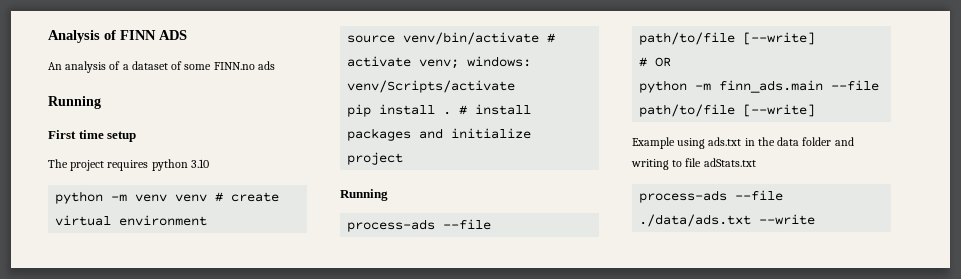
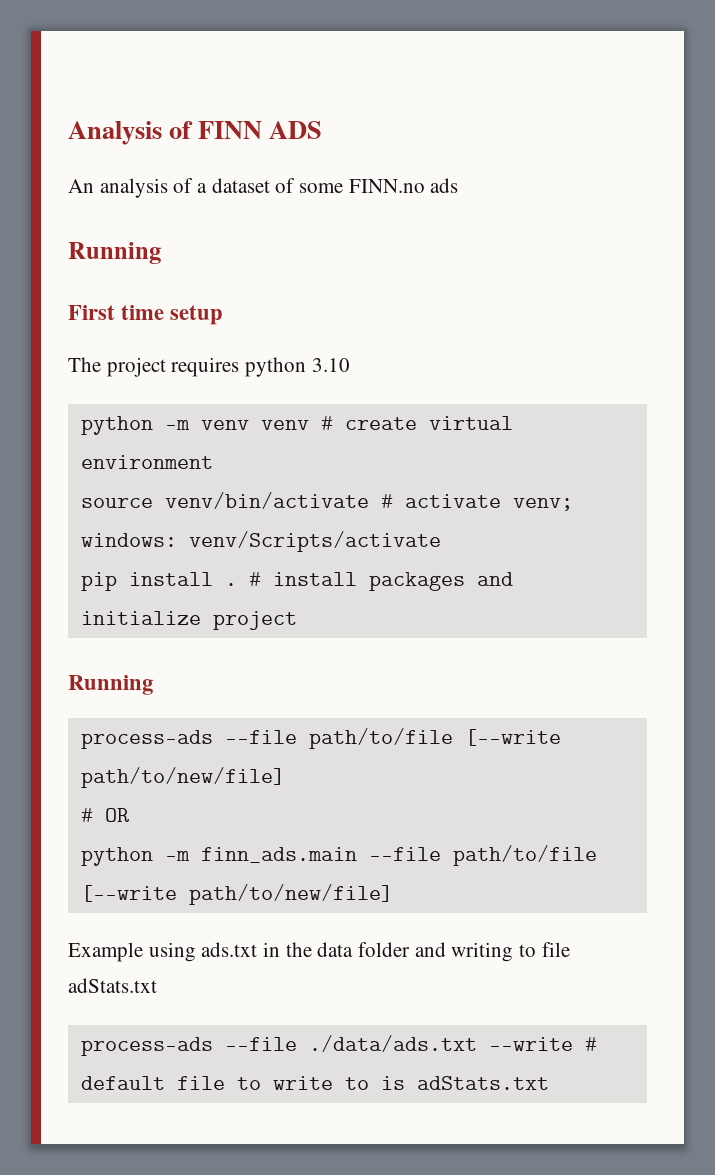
[743,32,816,45] [--write] -> [464,729,561,746] [80,767,285,788] [--write path/to/new/file]
[743,104,816,117] [--write] -> [80,884,393,905] [--write path/to/new/file]
(816, 219) none -> [584,1037,597,1051] [80,1076,549,1090] # default file to write to is adStats.txt

